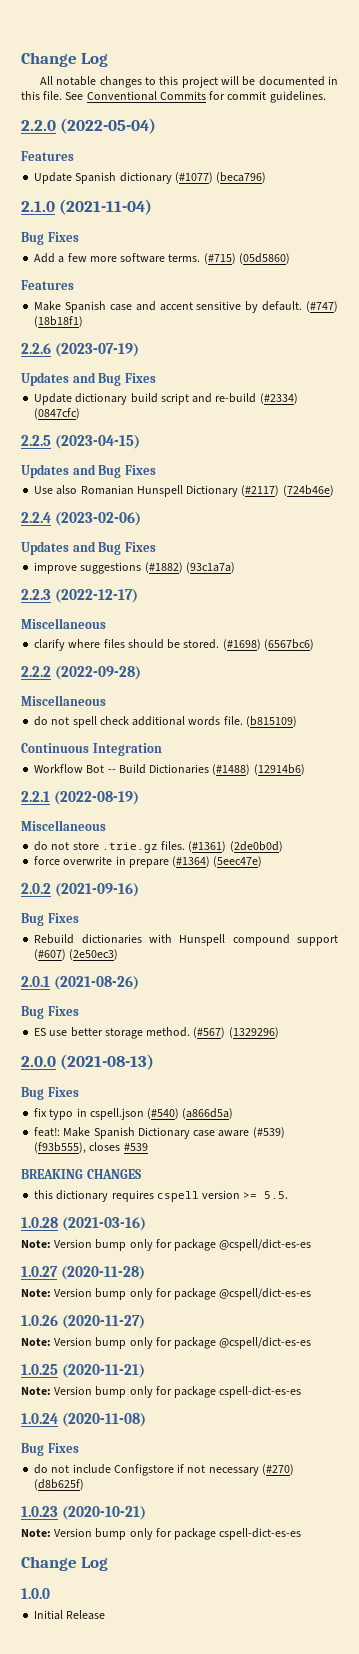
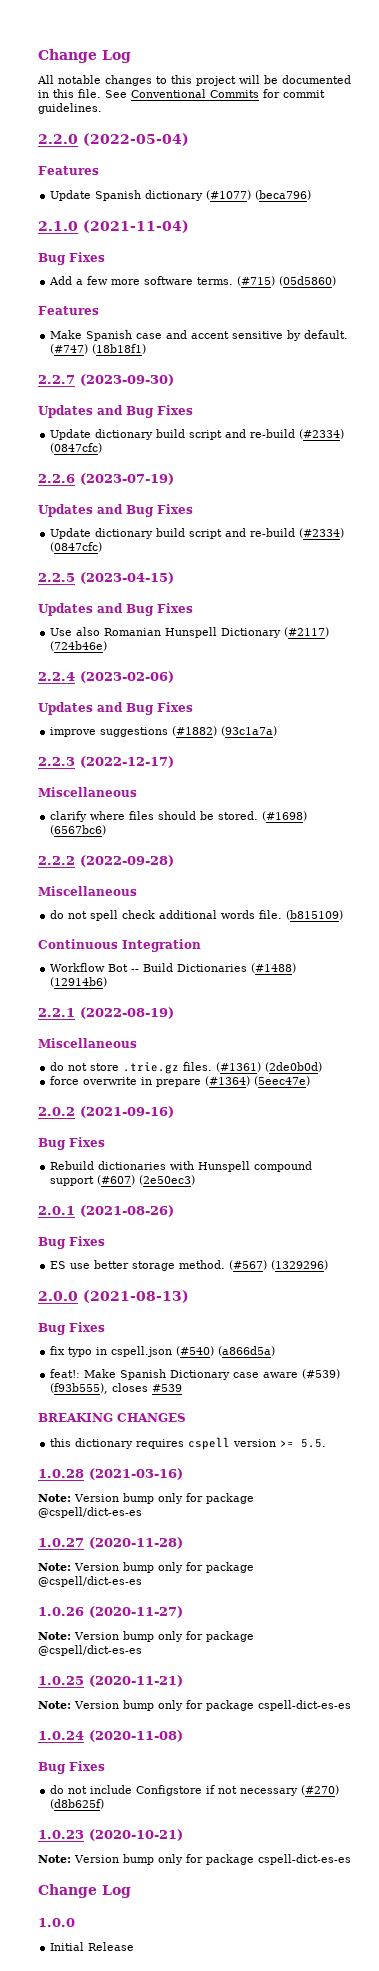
(84, 321) none -> [38,374,174,386] [38,405,193,418] [50,429,345,440] [50,443,103,453] // 2.2.7 (2023-09-30) // Updates and Bug Fixes // Update dictionary build script and re-build (#2334) (0847cfc)

